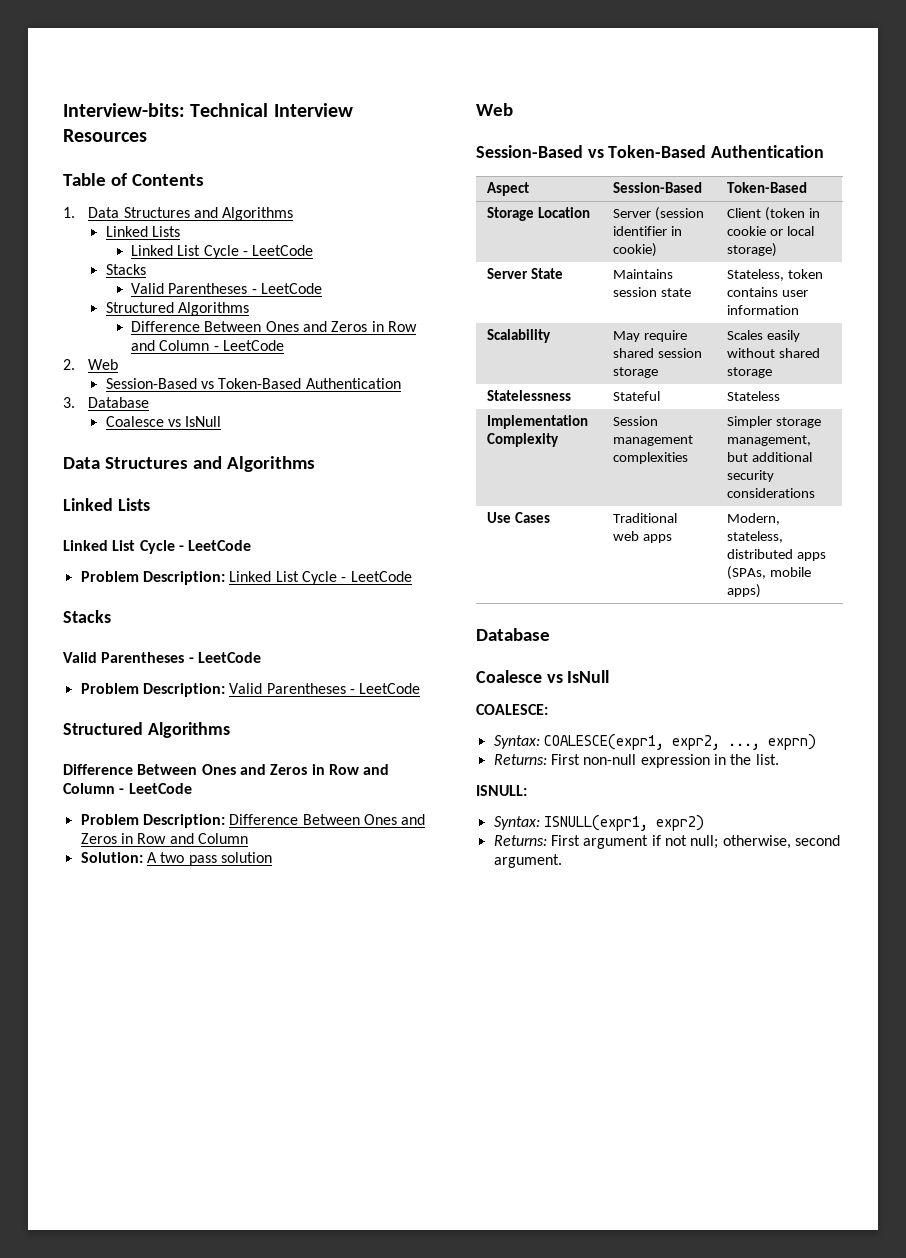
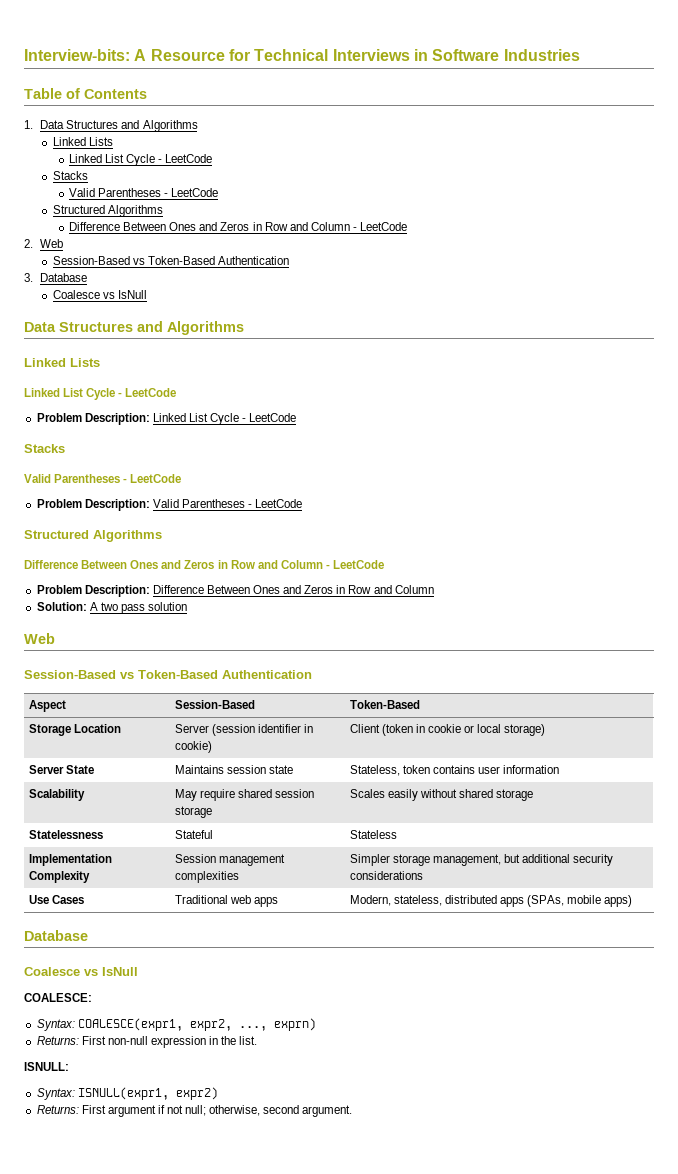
[190,103,353,117] [63,129,147,142] Technical Interview Resources -> [134,49,580,61] A Resource for Technical Interviews in Software Industries

